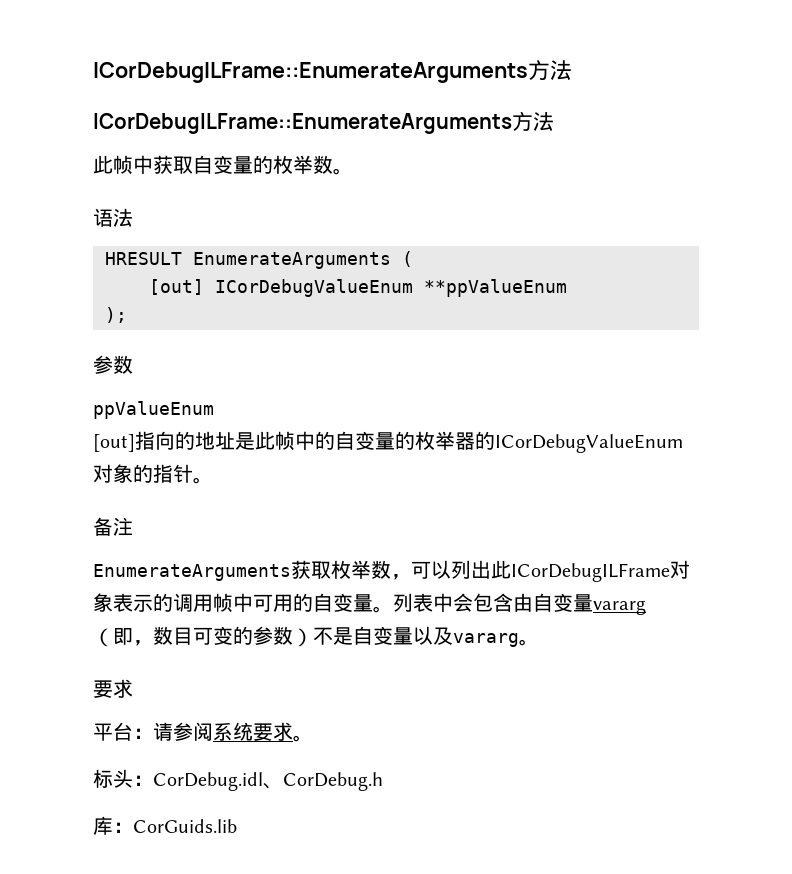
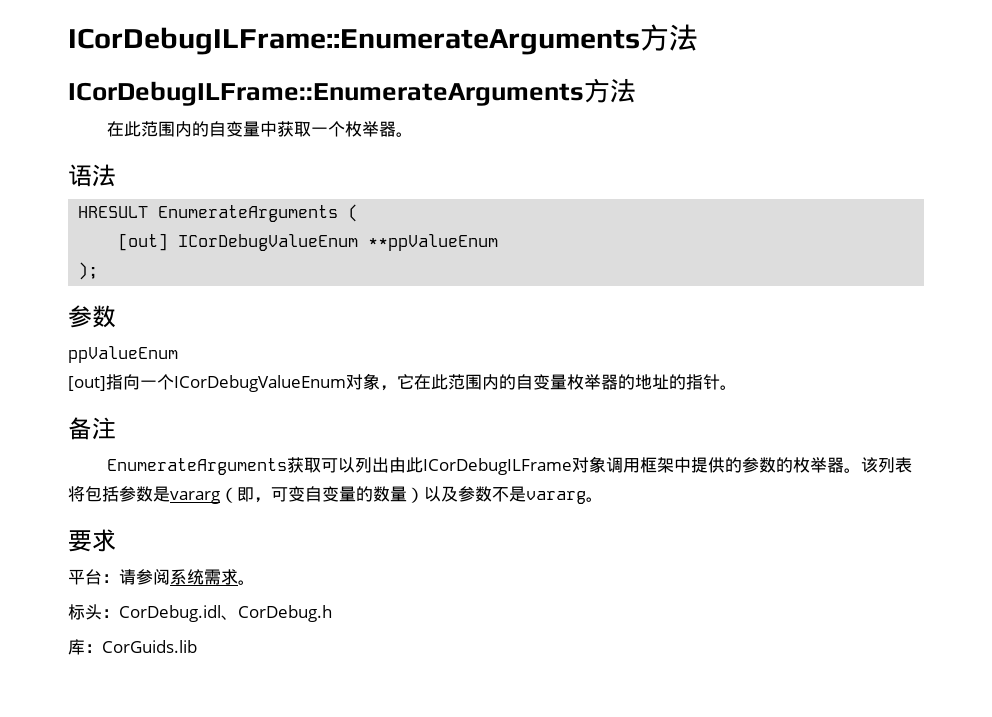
[93,155,333,175] 此帧中获取自变量的枚举数 -> [107,121,397,137] 在此范围内的自变量中获取一个枚举器
[175,431,415,451] 的地址是此帧中的自变量的 -> [140,373,567,392] 一个ICorDebugValueEnum对象，它在此范围内的自变量
[495,434,683,453] [93,464,133,483] ICorDebugValueEnum对象 -> [635,374,669,390] 地址
[331,560,411,580] 枚举数， -> (322, 465) none
(491, 569) none -> [389,457,407,473] 由
[113,593,646,615] [93,626,453,647] 表示的调用帧中可用的自变量。列表中会包含由自变量vararg（即，数目可变的参数）不是自变量以及 -> [606,457,913,473] [68,486,526,504] 调用框架中提供的参数的枚举器。该列表将包括参数是vararg（即，可变自变量的数量）以及参数不是
[253,723,273,741] 要 -> [204,569,221,585] 需

